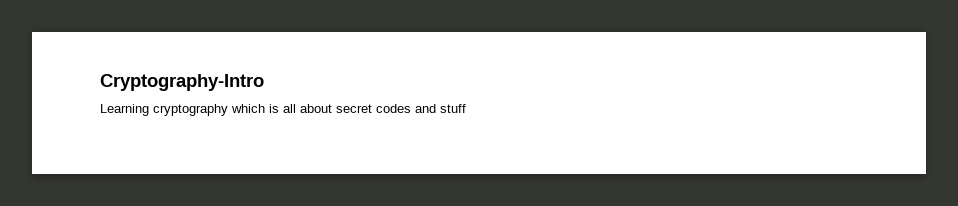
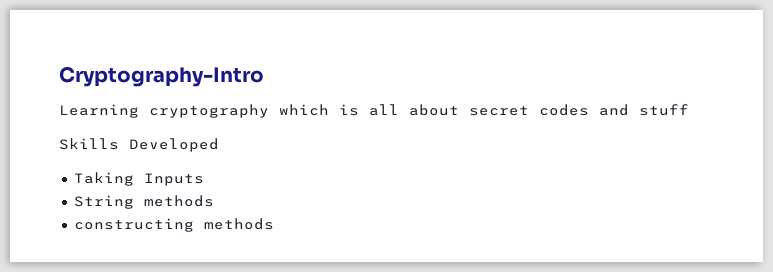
(466, 108) none -> [59,138,219,152] [73,172,204,186] [73,195,214,209] [73,218,274,232] // Skills Developed // Taking Inputs // String methods // constructing methods

